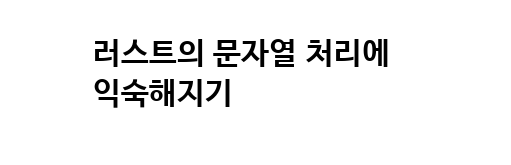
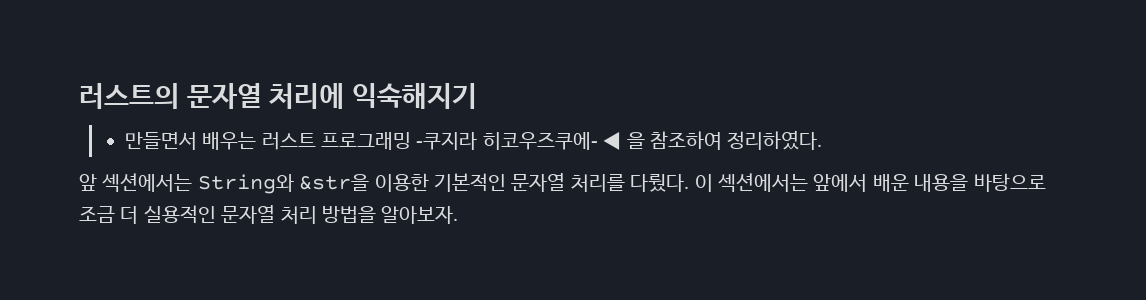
(233, 93) none -> [124,130,823,150] [79,173,1046,194] [79,205,459,224] // 만들면서 배우는 러스트 프로그래밍 -쿠지라 히코우즈쿠에- ◀ 을 참조하여 정리하였다. // 앞 섹션에서는 String와 &str을 이용한 기본적인 문자열 처리를 다뤘다. 이 섹션에서는 앞에서 배운 내용을 바탕으로 조금 더 실용적인 문자열 처리 방법을 알아보자.

